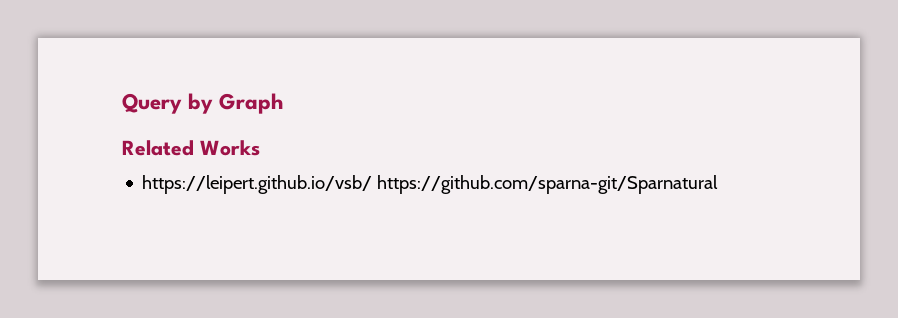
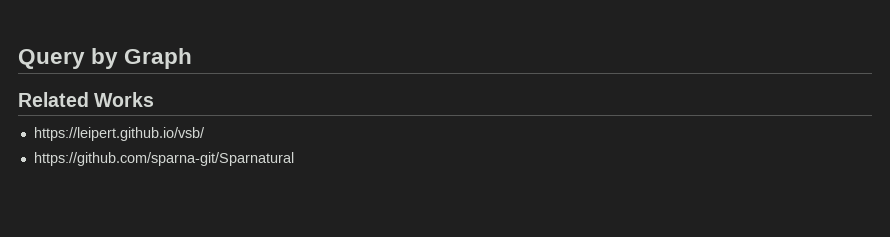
(373, 184) none -> (205, 134) //

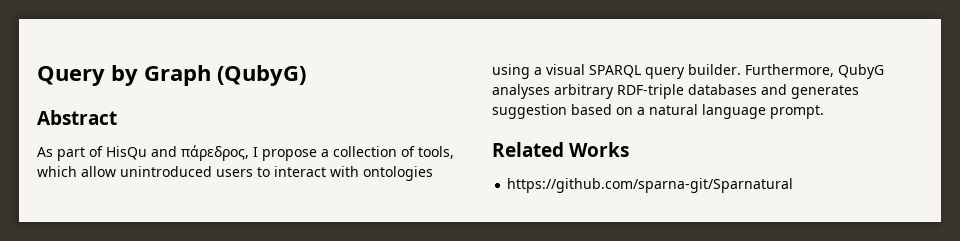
(193, 58) none -> [217,65,306,86] [37,110,117,125] [37,145,454,161] [37,166,433,181] [492,64,884,79] [492,84,859,99] [492,104,824,119] (QubyG) // Abstract // As part of HisQu and πάρεδρος, I propose a collection of tools, which allow unintroduced users to interact with ontologies using a visual SPARQL query builder. Furthermore, QubyG analyses arbitrary RDF-triple databases and generates suggestion based on a natural language prompt.
[33,127,205,141] // https://leipert.github.io/vsb/ -> (630, 149) none

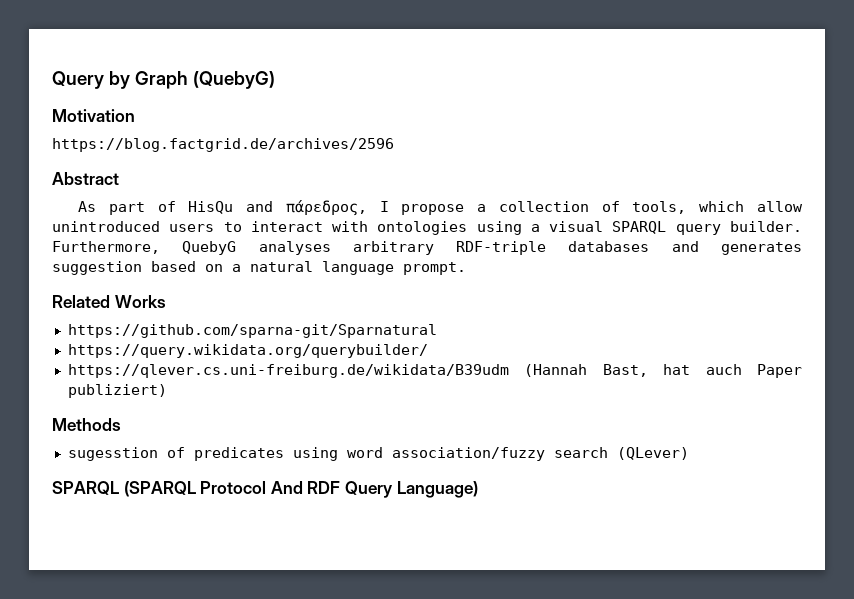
[217,65,306,86] (QubyG) -> [192,71,275,89] [52,109,135,122] [52,138,394,152] (QuebyG) // Motivation // https://blog.factgrid.de/archives/2596
[838,64,884,79] QubyG -> [182,241,237,255] QuebyG
(794, 185) none -> [67,344,428,358] [67,364,802,378] [67,384,167,398] [52,418,121,431] [67,447,689,461] [52,481,478,498] // https://query.wikidata.org/querybuilder/ // https://qlever.cs.uni-freiburg.de/wikidata/B39udm (Hannah Bast, hat auch Paper publiziert) // Methods // sugesstion of predicates using word association/fuzzy search (QLever) // SPARQL (SPARQL Protocol And RDF Query Language)

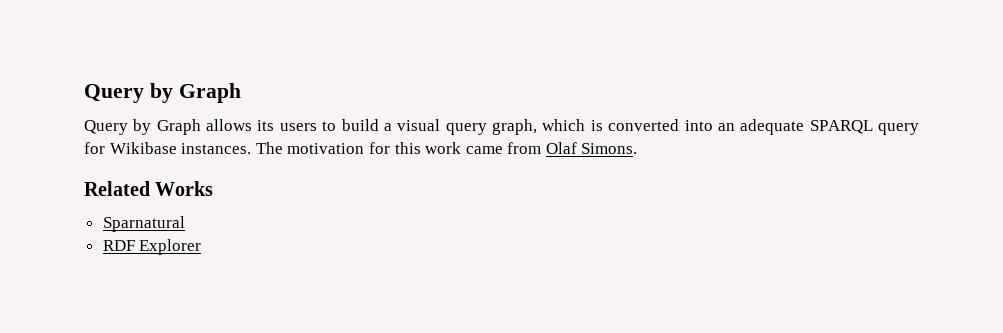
[52,71,275,89] [52,109,135,122] [52,138,394,152] [52,172,119,185] [78,200,803,216] [52,221,802,235] [52,241,803,255] [52,261,466,275] [52,295,166,308] [67,324,437,338] [67,344,428,358] [67,364,802,378] [67,384,167,398] [52,418,121,431] [67,447,689,461] [52,481,478,498] Query by Graph (QuebyG) // Motivation // https://blog.factgrid.de/archives/2596 // Abstract // As part of HisQu and πάρεδρος, I propose a collection of tools, which allow unintroduced users to interact with ontologies using a visual SPARQL query builder. Furthermore, QuebyG analyses arbitrary RDF-triple databases and generates suggestion based on a natural language prompt. // Related Works // https://github.com/sparna-git/Sparnatural // https://query.wikidata.org/querybuilder/ // https://qlever.cs.uni-freiburg.de/wikidata/B39udm (Hannah Bast, hat auch Paper publiziert) // Methods // sugesstion of predicates using word association/fuzzy search (QLever) // SPARQL (SPARQL Protocol And RDF Query Language) -> [84,83,241,103] [84,119,919,135] [84,142,638,154] [84,181,214,196] [102,216,185,232] [102,239,202,255] Query by Graph // Query by Graph allows its users to build a visual query graph, which is converted into an adequate SPARQL query for Wikibase instances. The motivation for this work came from Olaf Simons. // Related Works // Sparnatural // RDF Explorer

